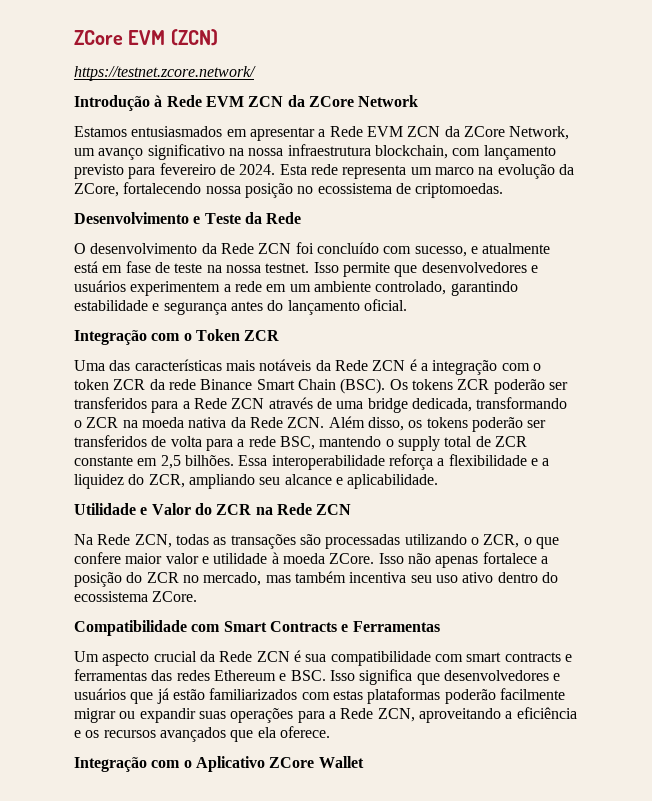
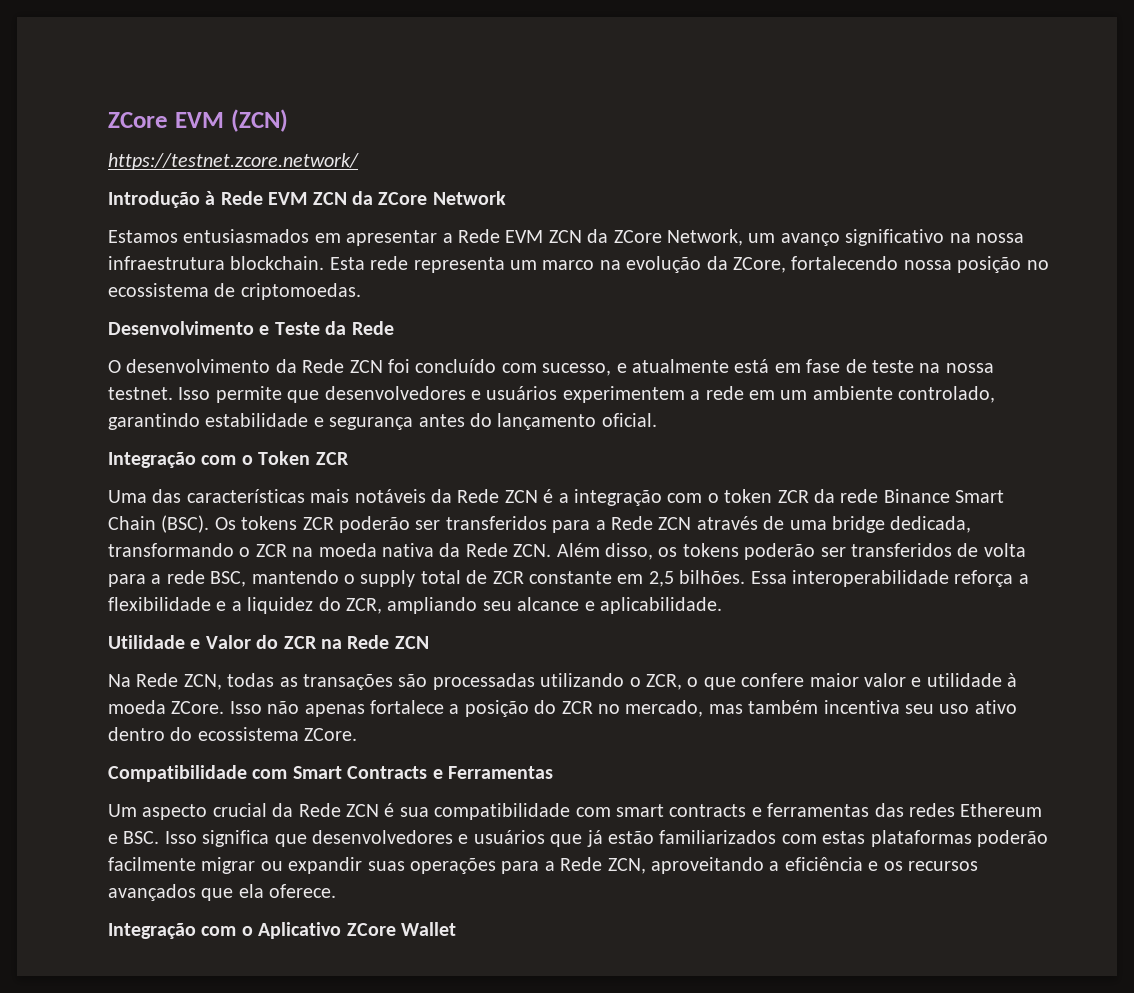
[374,145,556,160] [74,163,276,179] blockchain, com lançamento previsto para fevereiro de 2024. -> [230,256,325,270] blockchain.

